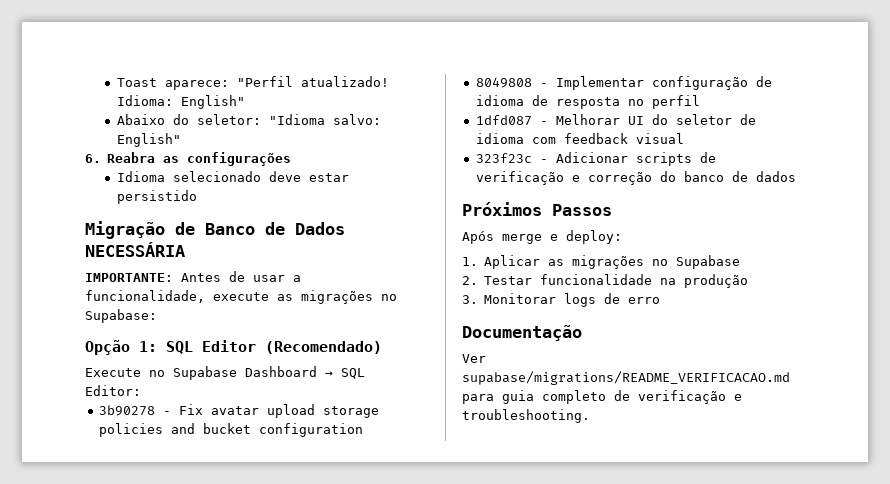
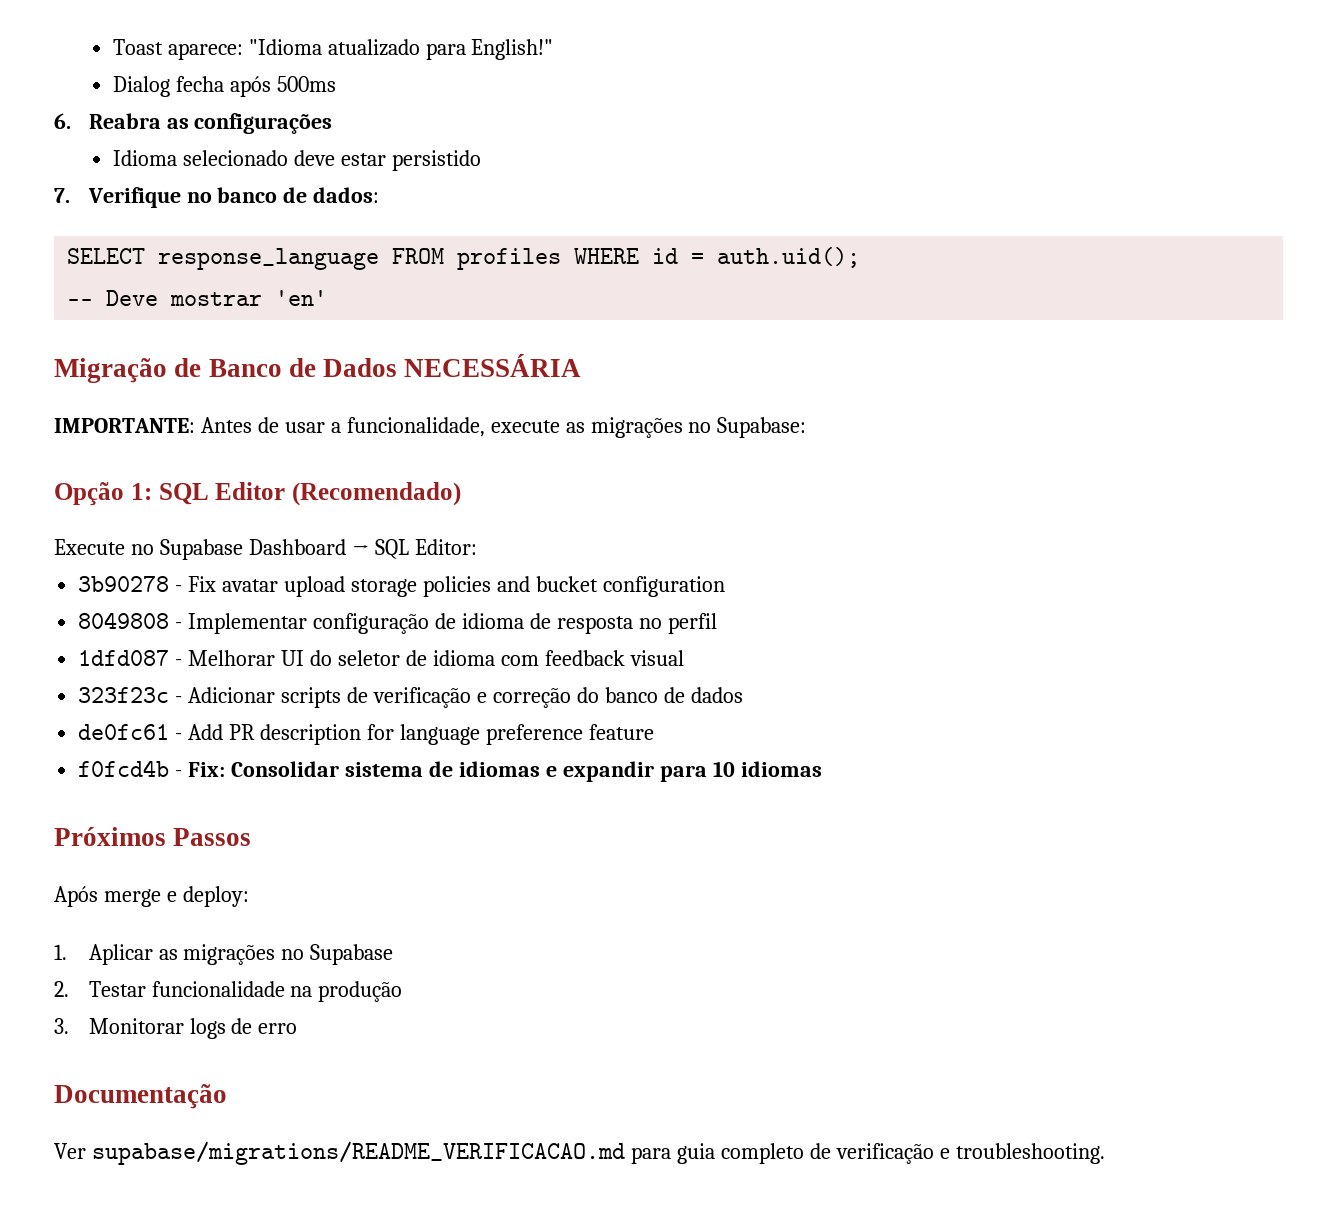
[236,76,389,87] [116,95,245,109] [116,114,381,125] [116,133,181,147] "Perfil atualizado! Idioma: English" // Abaixo do seletor: "Idioma salvo: English" -> [248,39,554,60] [112,76,336,97] "Idioma atualizado para English!" // Dialog fecha após 500ms
(197, 197) none -> [54,187,380,208] [67,247,861,270] [67,290,328,306] // 7. Verifique no banco de dados: // SELECT response_language FROM profiles WHERE id = auth.uid(); // -- Deve mostrar 'en'
(796, 176) none -> [78,724,654,745] [78,760,822,782] // de0fc61 - Add PR description for language preference feature // f0fcd4b - Fix: Consolidar sistema de idiomas e expandir para 10 idiomas

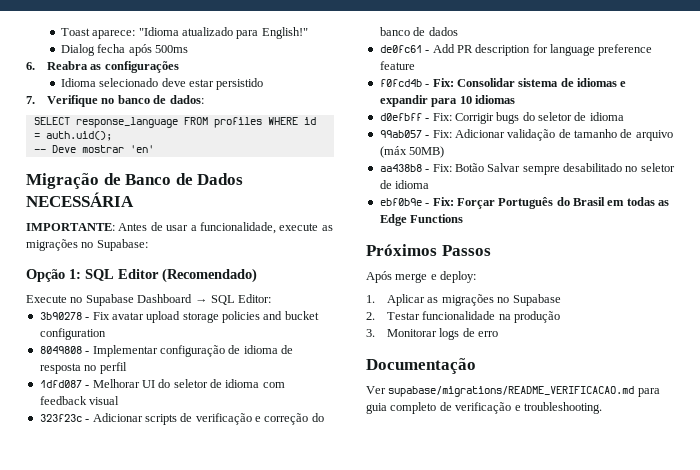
(822, 769) none -> [379,112,624,124] [379,129,673,141] [379,146,445,158] [379,163,675,175] [379,180,430,189] [379,197,670,209] [379,214,464,226] // d0efbff - Fix: Corrigir bugs do seletor de idioma // 99ab057 - Fix: Adicionar validação de tamanho de arquivo (máx 50MB) // aa438b8 - Fix: Botão Salvar sempre desabilitado no seletor de idioma // ebf0b9e - Fix: Forçar Português do Brasil em todas as Edge Functions

